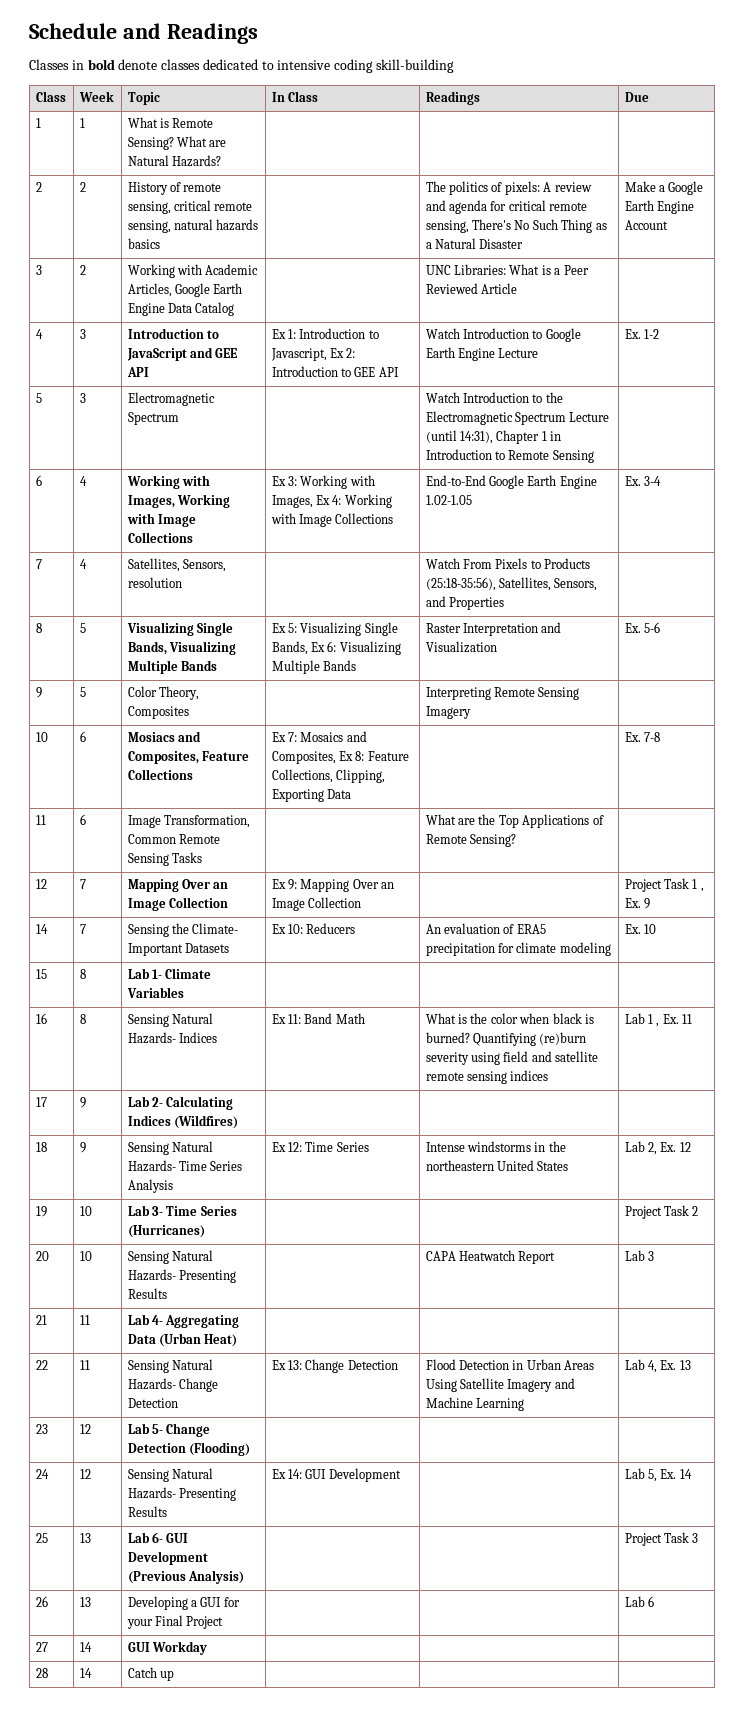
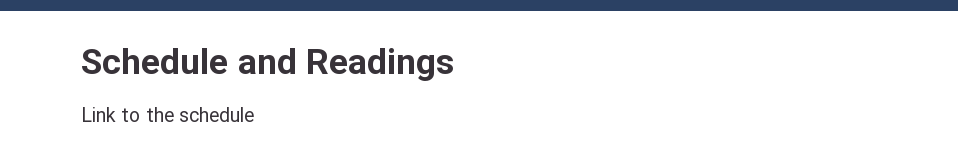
[29,59,455,73] [35,91,66,102] [78,91,114,102] [127,92,160,105] [271,91,319,102] [425,91,480,105] [624,92,649,102] [35,118,41,128] [79,118,85,128] [127,117,214,128] [127,136,227,150] [127,155,222,167] [35,182,42,192] [79,182,86,192] [127,182,222,195] [127,200,253,214] [127,219,259,233] [127,238,160,249] [425,181,592,195] [425,200,588,214] [425,219,607,233] [425,238,524,249] [624,181,704,195] [624,200,695,214] [624,220,668,230] [35,265,42,275] [79,265,86,275] [127,264,259,278] [127,283,243,297] [127,302,235,316] [425,264,589,275] [425,283,518,294] [35,329,43,339] [79,329,86,339] [127,328,220,339] [126,347,238,361] [126,367,149,377] [271,328,379,339] [270,348,356,361] [271,366,399,377] [425,328,581,342] [425,347,539,361] [624,329,660,339] [35,393,42,403] [79,393,86,403] [127,392,215,406] [127,412,179,425] [425,392,563,403] [425,411,610,425] [425,430,562,444] [425,449,594,463] [35,475,42,486] [79,476,87,486] [126,475,211,489] [127,494,231,508] [126,513,197,527] [127,532,193,543] [271,475,375,489] [271,494,392,508] [270,513,394,527] [425,475,597,489] [425,495,472,505] [624,476,662,486] [35,559,42,569] [79,559,87,569] [127,558,227,572] [127,577,182,588] [425,558,591,569] [425,577,598,591] [425,596,505,610] [35,623,42,633] [79,623,86,633] [126,622,234,636] [127,641,237,655] [127,660,218,674] [271,622,398,636] [271,641,401,655] [271,660,357,674] [425,622,562,636] [425,641,497,653] [624,622,661,633] [35,687,42,698] [79,687,86,697] [127,686,200,700] [127,706,189,719] [425,687,580,700] [425,706,471,719] [35,732,48,742] [79,731,86,742] [127,731,202,742] [127,751,250,764] [127,769,193,780] [271,731,367,742] [271,751,409,764] [271,769,386,783] [271,789,352,802] [624,732,661,742] [35,815,46,825] [79,814,86,825] [127,815,251,828] [127,834,221,844] [127,852,203,866] [425,814,604,828] [425,834,517,847] [35,879,47,889] [79,879,86,889] [127,879,229,892] [127,897,229,911] [271,879,395,892] [271,897,362,911] [624,878,704,892] [624,898,651,909] [35,924,48,934] [79,924,86,934] [127,923,239,937] [127,943,230,956] [271,923,356,934] [425,923,546,934] [425,942,611,956] [624,924,657,934] [35,969,47,979] [79,969,86,979] [127,968,212,979] [126,987,184,998] [35,1013,47,1024] [79,1014,86,1024] [127,1013,214,1027] [127,1032,218,1044] [271,1013,365,1024] [425,1013,594,1024] [425,1032,587,1046] [425,1051,599,1065] [425,1070,549,1084] [624,1013,693,1027] [35,1097,47,1107] [79,1097,86,1108] [127,1096,234,1110] [127,1115,239,1129] [35,1142,47,1152] [79,1142,86,1153] [127,1141,214,1155] [127,1160,243,1172] [127,1179,173,1193] [271,1142,369,1152] [425,1141,566,1152] [425,1160,569,1171] [624,1141,691,1155] [35,1206,47,1217] [79,1206,92,1216] [127,1205,237,1216] [127,1225,205,1238] [624,1205,699,1219] [35,1251,49,1261] [79,1251,92,1261] [127,1250,214,1264] [127,1269,237,1283] [127,1288,167,1299] [425,1250,556,1264] [624,1250,655,1261] [35,1315,47,1325] [79,1315,90,1325] [127,1314,240,1328] [127,1333,238,1347] [35,1360,48,1370] [79,1360,90,1370] [127,1359,214,1373] [127,1378,219,1392] [127,1398,178,1408] [271,1359,398,1373] [425,1359,595,1370] [425,1378,575,1392] [425,1397,525,1411] [624,1359,691,1373] [35,1424,48,1434] [79,1424,91,1434] [127,1423,211,1437] [127,1442,251,1456] [35,1469,49,1479] [79,1469,91,1479] [127,1468,214,1482] [127,1487,237,1501] [127,1506,167,1517] [271,1468,401,1482] [624,1468,692,1482] [35,1533,48,1543] [79,1533,91,1543] [127,1532,189,1543] [127,1551,208,1565] [127,1570,245,1584] [624,1532,699,1546] [35,1596,48,1607] [79,1597,91,1607] [127,1596,240,1610] [126,1615,224,1629] [624,1596,655,1607] [35,1642,48,1652] [79,1642,92,1652] [127,1641,208,1655] [35,1668,48,1678] [79,1668,92,1678] [127,1667,175,1681] Classes in bold denote classes dedicated to intensive coding skill-building // Class | Week | Topic | In Class | Readings | Due // 1 | 1 | What is Remote Sensing? What are Natural Hazards? | | | // 2 | 2 | History of remote sensing, critical remote sensing, natural hazards basics | | The politics of pixels: A review and agenda for critical remote sensing, There's No Such Thing as a Natural Disaster | Make a Google Earth Engine Account // 3 | 2 | Working with Academic Articles, Google Earth Engine Data Catalog | | UNC Libraries: What is a Peer Reviewed Article | // 4 | 3 | Introduction to JavaScript and GEE API | Ex 1: Introduction to Javascript, Ex 2: Introduction to GEE API | Watch Introduction to Google Earth Engine Lecture | Ex. 1-2 // 5 | 3 | Electromagnetic Spectrum | | Watch Introduction to the Electromagnetic Spectrum Lecture (until 14:31), Chapter 1 in Introduction to Remote Sensing | // 6 | 4 | Working with Images, Working with Image Collections | Ex 3: Working with Images, Ex 4: Working with Image Collections | End-to-End Google Earth Engine 1.02-1.05 | Ex. 3-4 // 7 | 4 | Satellites, Sensors, resolution | | Watch From Pixels to Products (25:18-35:56), Satellites, Sensors, and Properties | // 8 | 5 | Visualizing Single Bands, Visualizing Multiple Bands | Ex 5: Visualizing Single Bands, Ex 6: Visualizing Multiple Bands | Raster Interpretation and Visualization | Ex. 5-6 // 9 | 5 | Color Theory, Composites | | Interpreting Remote Sensing Imagery | // 10 | 6 | Mosiacs and Composites, Feature Collections | Ex 7: Mosaics and Composites, Ex 8: Feature Collections, Clipping, Exporting Data | | Ex. 7-8 // 11 | 6 | Image Transformation, Common Remote Sensing Tasks | | What are the Top Applications of Remote Sensing? | // 12 | 7 | Mapping Over an Image Collection | Ex 9: Mapping Over an Image Collection | | Project Task 1 , Ex. 9 // 14 | 7 | Sensing the Climate- Important Datasets | Ex 10: Reducers | An evaluation of ERA5 precipitation for climate modeling | Ex. 10 // 15 | 8 | Lab 1- Climate Variables | | | // 16 | 8 | Sensing Natural Hazards- Indices | Ex 11: Band Math | What is the color when black is burned? Quantifying (re)burn severity using field and satellite remote sensing indices | Lab 1 , Ex. 11 // 17 | 9 | Lab 2- Calculating Indices (Wildfires) | | | // 18 | 9 | Sensing Natural Hazards- Time Series Analysis | Ex 12: Time Series | Intense windstorms in the northeastern United States | Lab 2, Ex. 12 // 19 | 10 | Lab 3- Time Series (Hurricanes) | | | Project Task 2 // 20 | 10 | Sensing Natural Hazards- Presenting Results | | CAPA Heatwatch Report | Lab 3 // 21 | 11 | Lab 4- Aggregating Data (Urban Heat) | | | // 22 | 11 | Sensing Natural Hazards- Change Detection | Ex 13: Change Detection | Flood Detection in Urban Areas Using Satellite Imagery and Machine Learning | Lab 4, Ex. 13 // 23 | 12 | Lab 5- Change Detection (Flooding) | | | // 24 | 12 | Sensing Natural Hazards- Presenting Results | Ex 14: GUI Development | | Lab 5, Ex. 14 // 25 | 13 | Lab 6- GUI Development (Previous Analysis) | | | Project Task 3 // 26 | 13 | Developing a GUI for your Final Project | | | Lab 6 // 27 | 14 | GUI Workday | | | // 28 | 14 | Catch up | | | -> [81,107,254,122] Link to the schedule

